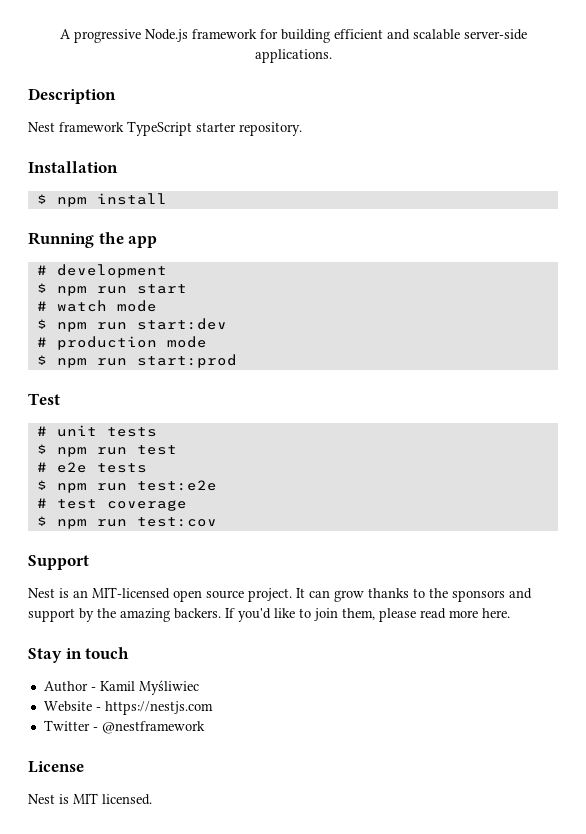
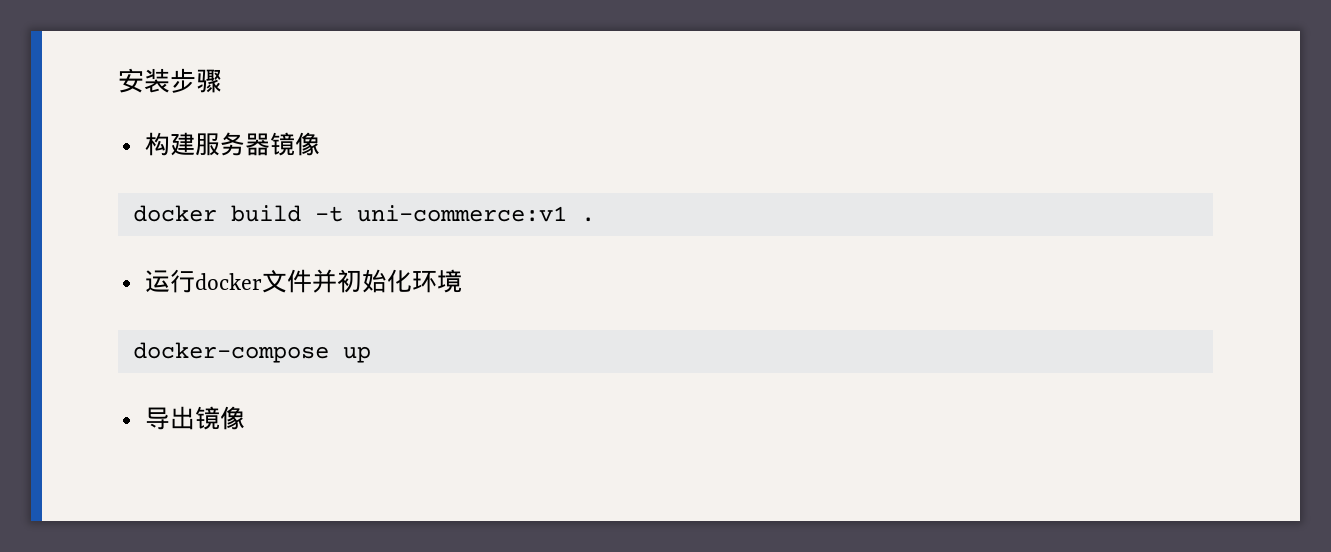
[59,29,527,43] [254,49,332,63] [28,88,116,104] [28,121,302,136] [28,161,118,173] [36,193,167,207] [28,232,158,248] [36,264,167,278] [36,283,187,296] [36,300,157,312] [36,318,227,332] [36,336,207,350] [36,354,237,368] [28,393,60,405] [36,425,157,437] [36,444,177,457] [36,462,147,473] [36,480,217,493] [36,498,187,511] [36,516,217,529] [28,555,89,570] [28,587,532,602] [28,608,510,622] [28,647,130,663] [43,680,199,695] [43,701,213,715] [43,720,205,734] [28,761,84,773] [28,793,152,805] A progressive Node.js framework for building efficient and scalable server-side applications. // Description // Nest framework TypeScript starter repository. // Installation // $ npm install // Running the app // # development // $ npm run start // # watch mode // $ npm run start:dev // # production mode // $ npm run start:prod // Test // # unit tests // $ npm run test // # e2e tests // $ npm run test:e2e // # test coverage // $ npm run test:cov // Support // Nest is an MIT-licensed open source project. It can grow thanks to the sponsors and support by the amazing backers. If you'd like to join them, please read more here. // Stay in touch // Author - Kamil Myśliwiec // Website - https://nestjs.com // Twitter - @nestframework // License // Nest is MIT licensed. -> [118,68,222,93] [144,132,320,156] [132,205,595,222] [144,269,462,293] [132,342,371,363] [144,406,245,430] 安装步骤 // 构建服务器镜像 // docker build -t uni-commerce:v1 . // 运行docker文件并初始化环境 // docker-compose up // 导出镜像

